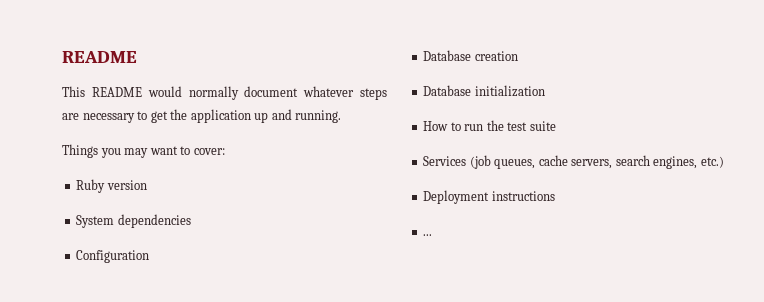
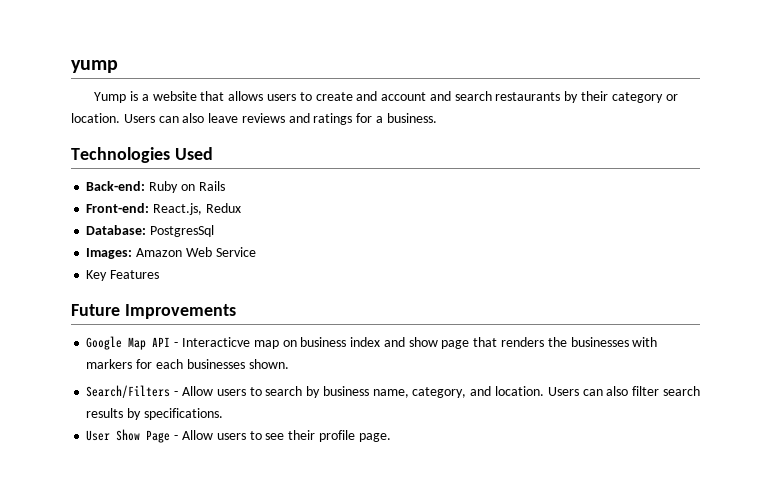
[62,51,137,63] [62,86,387,100] [62,109,342,123] [62,144,225,158] [76,179,147,193] [76,214,191,228] [76,250,150,263] [423,50,518,61] [423,85,545,97] [423,120,556,131] [423,155,724,169] [423,190,555,204] [423,234,433,236] README // This README would normally document whatever steps are necessary to get the application up and running. // Things you may want to cover: // Ruby version // System dependencies // Configuration // Database creation // Database initialization // How to run the test suite // Services (job queues, cache servers, search engines, etc.) // Deployment instructions // ... -> [71,60,118,73] [94,91,678,103] [71,113,437,125] [71,147,213,163] [86,181,225,193] [86,203,241,215] [86,225,215,237] [86,247,256,259] [86,270,160,281] [71,304,236,319] [86,336,658,350] [86,359,289,369] [86,385,700,398] [86,408,223,420] [86,429,391,443] yump // Yump is a website that allows users to create and account and search restaurants by their category or location. Users can also leave reviews and ratings for a business. // Technologies Used // Back-end: Ruby on Rails // Front-end: React.js, Redux // Database: PostgresSql // Images: Amazon Web Service // Key Features // Future Improvements // Google Map API - Interacticve map on business index and show page that renders the businesses with markers for each businesses shown. // Search/Filters - Allow users to search by business name, category, and location. Users can also filter search results by specifications. // User Show Page - Allow users to see their profile page.

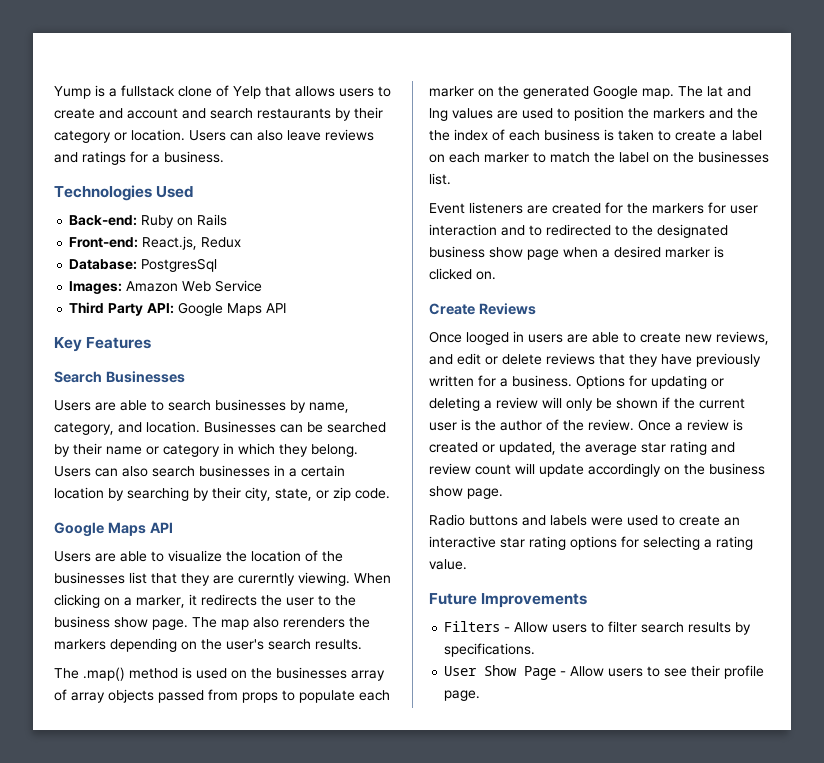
[71,60,118,73] yump // -> (54, 92) none
[152,91,197,101] website -> [121,85,261,99] fullstack clone of Yelp
[86,270,160,281] [71,304,236,319] [86,336,658,350] [86,359,289,369] [86,385,629,398] Key Features // Future Improvements // Google Map API - Interacticve map on business index and show page that renders the businesses with markers for each businesses shown. // Search/Filters - Allow users to search by business name, category, and location. Users can also -> [69,302,287,316] [54,337,152,352] [54,371,185,383] [54,399,349,413] [54,421,386,435] [54,443,358,457] [54,465,345,477] [54,487,390,501] [54,522,173,537] [54,550,343,562] [54,572,391,586] [54,594,356,608] [54,616,370,630] [54,638,362,652] [54,667,385,681] [54,689,390,703] [429,85,751,99] [429,107,758,121] [429,129,762,141] [429,151,769,163] [429,173,451,185] [429,202,758,214] [429,224,728,238] [429,246,724,260] [429,268,496,280] [429,303,536,315] [429,331,769,345] [429,353,761,367] [429,375,724,389] [429,397,745,411] [429,419,743,431] [429,441,735,455] [429,463,765,477] [429,486,503,499] [429,514,740,526] [429,536,753,550] [429,559,467,570] [429,593,588,608] [444,621,605,633] Third Party API: Google Maps API // Key Features // Search Businesses // Users are able to search businesses by name, category, and location. Businesses can be searched by their name or category in which they belong. Users can also search businesses in a certain location by searching by their city, state, or zip code. // Google Maps API // Users are able to visualize the location of the businesses list that they are curerntly viewing. When clicking on a marker, it redirects the user to the business show page. The map also rerenders the markers depending on the user's search results. // The .map() method is used on the businesses array of array objects passed from props to populate each marker on the generated Google map. The lat and lng values are used to position the markers and the the index of each business is taken to create a label on each marker to match the label on the businesses list. // Event listeners are created for the markers for user interaction and to redirected to the designated business show page when a desired marker is clicked on. // Create Reviews // Once looged in users are able to create new reviews, and edit or delete reviews that they have previously written for a business. Options for updating or deleting a review will only be shown if the current user is the author of the review. Once a review is created or updated, the average star rating and review count will update accordingly on the business show page. // Radio buttons and labels were used to create an interactive star rating options for selecting a rating value. // Future Improvements // Filters - Allow users to

